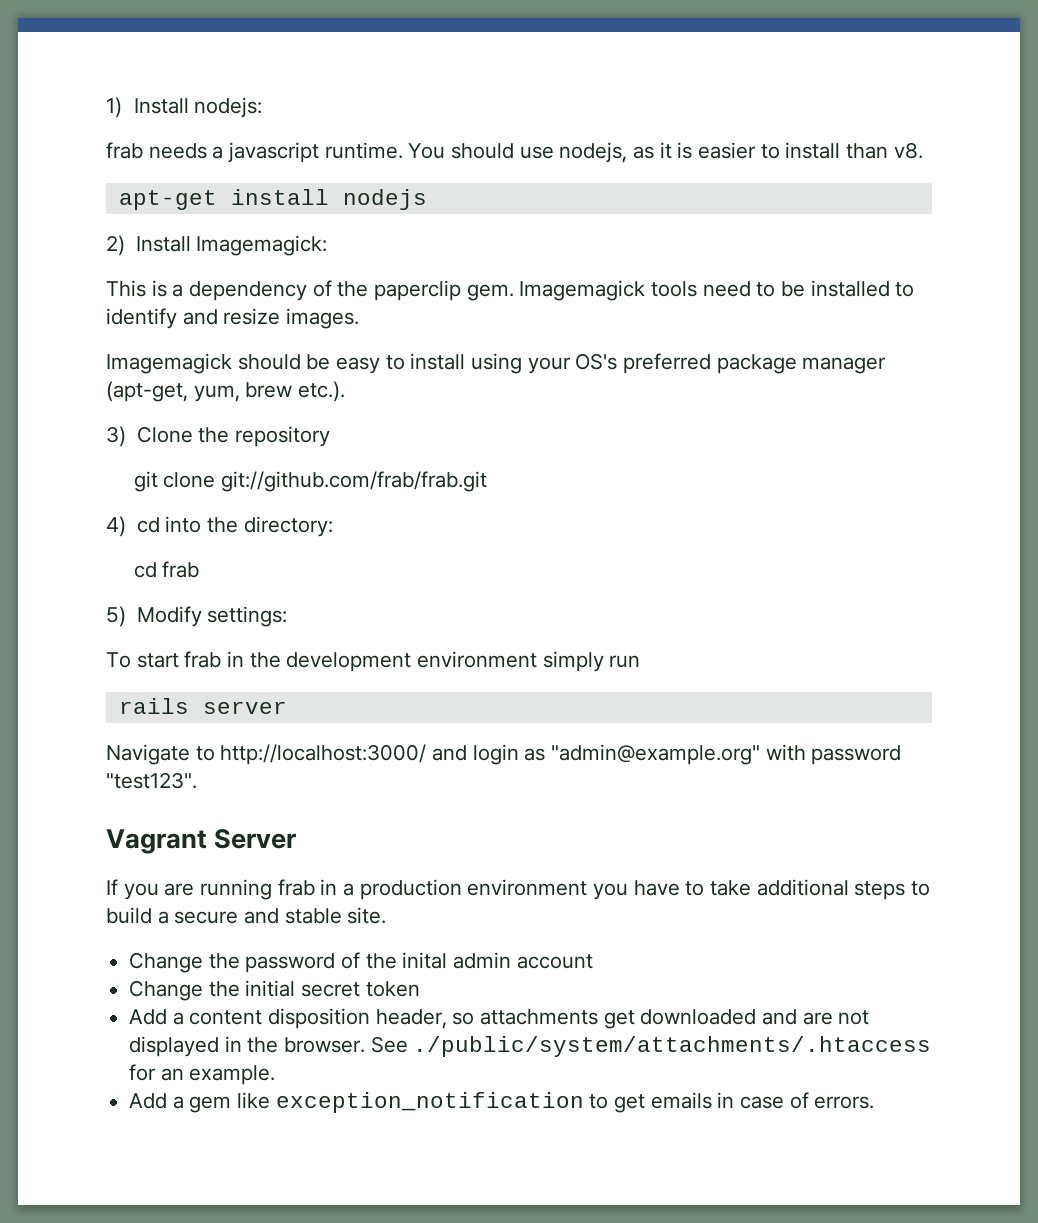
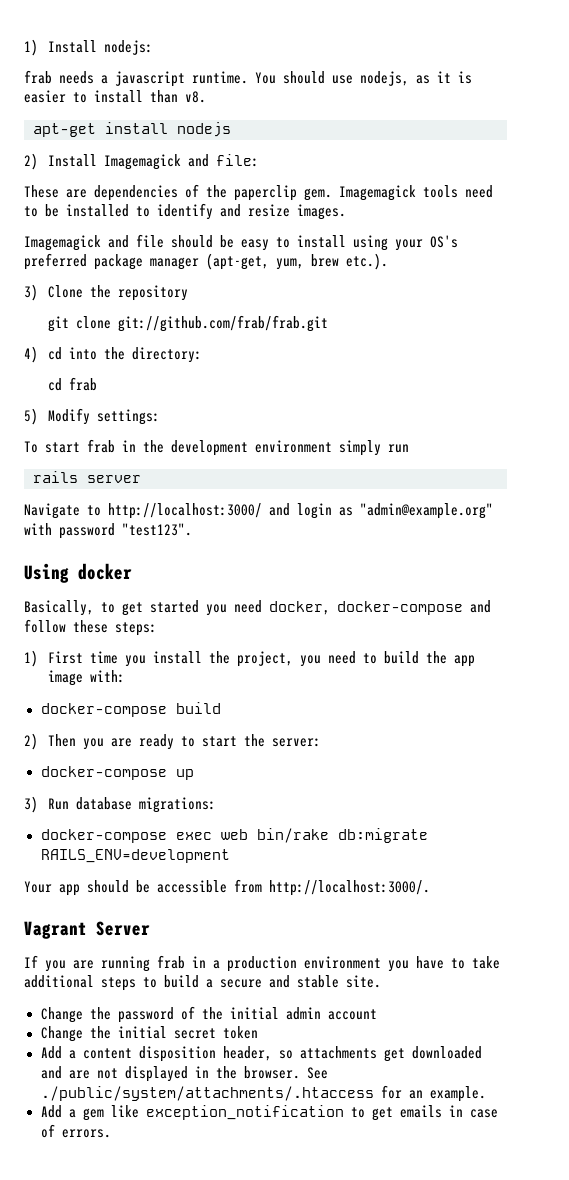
[196,235,328,256] [106,280,308,301] Imagemagick: // This is a dependency -> [104,154,260,170] [24,185,178,201] Imagemagick and file: // These are dependencies
(232, 363) none -> [108,234,164,248] and file
(197, 780) none -> [24,563,132,583] [24,600,491,616] [24,619,157,636] [24,650,476,667] [48,670,126,686] [40,702,221,717] [24,733,322,750] [40,766,194,780] [24,796,217,813] [40,828,428,843] [40,849,230,863] [24,879,430,896] // Using docker // Basically, to get started you need docker, docker-compose and follow these steps: // 1) First time you install the project, you need to build the app image with: // docker-compose build // 2) Then you are ready to start the server: // docker-compose up // 3) Run database migrations: // docker-compose exec web bin/rake db:migrate RAILS_ENV=development // Your app should be accessible from http://localhost:3000/.
[402,952,448,969] inital -> [229,1007,279,1020] initial

